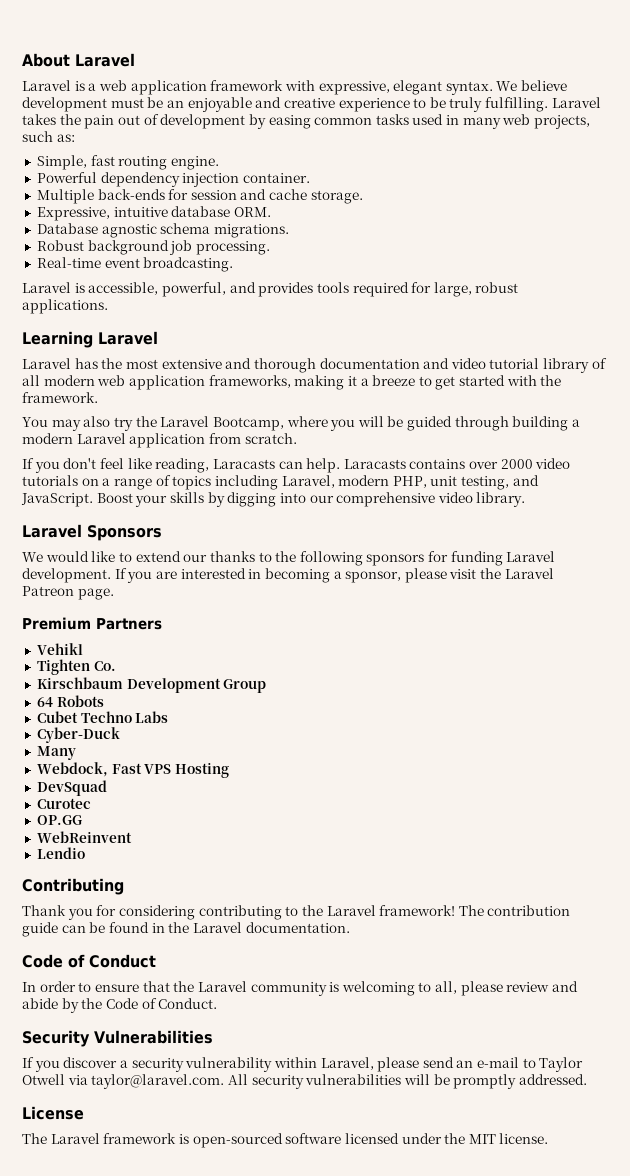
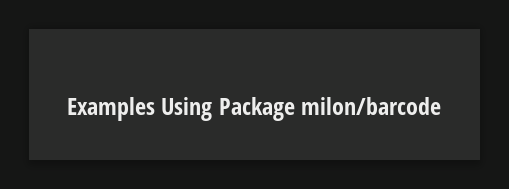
[22,53,135,67] [22,80,568,95] [22,97,601,112] [22,114,591,129] [22,131,75,142] [36,155,219,170] [36,172,310,187] [36,189,363,204] [36,206,271,221] [36,223,289,238] [36,240,270,255] [36,257,234,272] [22,282,519,297] [22,299,108,314] [22,331,158,348] [22,358,607,373] [22,375,562,390] [22,392,98,403] [22,416,581,431] [22,433,297,448] [22,458,571,473] [22,475,539,490] [21,492,526,507] [22,524,162,541] [22,551,556,566] [22,568,554,583] [22,586,114,600] [22,617,162,630] [36,643,83,655] [36,659,116,675] [36,677,267,693] [36,695,104,707] [36,711,169,723] [36,727,120,743] [36,746,76,760] [36,762,229,778] [36,780,107,796] [36,798,91,809] [36,815,83,825] [36,831,132,843] [36,847,85,859] [22,878,124,895] [22,905,571,920] [22,922,350,937] [22,954,156,968] [22,981,579,996] [22,998,218,1013] [22,1030,213,1047] [22,1057,584,1072] [22,1074,587,1089] [22,1106,84,1120] [22,1133,549,1148] About Laravel // Laravel is a web application framework with expressive, elegant syntax. We believe development must be an enjoyable and creative experience to be truly fulfilling. Laravel takes the pain out of development by easing common tasks used in many web projects, such as: // Simple, fast routing engine. // Powerful dependency injection container. // Multiple back-ends for session and cache storage. // Expressive, intuitive database ORM. // Database agnostic schema migrations. // Robust background job processing. // Real-time event broadcasting. // Laravel is accessible, powerful, and provides tools required for large, robust applications. // Learning Laravel // Laravel has the most extensive and thorough documentation and video tutorial library of all modern web application frameworks, making it a breeze to get started with the framework. // You may also try the Laravel Bootcamp, where you will be guided through building a modern Laravel application from scratch. // If you don't feel like reading, Laracasts can help. Laracasts contains over 2000 video tutorials on a range of topics including Laravel, modern PHP, unit testing, and JavaScript. Boost your skills by digging into our comprehensive video library. // Laravel Sponsors // We would like to extend our thanks to the following sponsors for funding Laravel development. If you are interested in becoming a sponsor, please visit the Laravel Patreon page. // Premium Partners // Vehikl // Tighten Co. // Kirschbaum Development Group // 64 Robots // Cubet Techno Labs // Cyber-Duck // Many // Webdock, Fast VPS Hosting // DevSquad // Curotec // OP.GG // WebReinvent // Lendio // Contributing // Thank you for considering contributing to the Laravel framework! The contribution guide can be found in the Laravel documentation. // Code of Conduct // In order to ensure that the Laravel community is welcoming to all, please review and abide by the Code of Conduct. // Security Vulnerabilities // If you discover a security vulnerability within Laravel, please send an e-mail to Taylor Otwell via taylor@laravel.com. All security vulnerabilities will be promptly addressed. // License // The Laravel framework is open-sourced software licensed under the MIT license. -> [67,97,442,121] Examples Using Package milon/barcode

